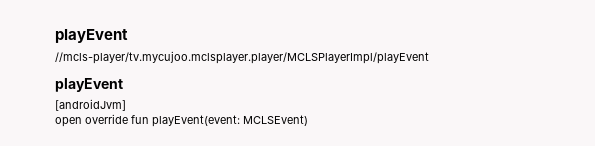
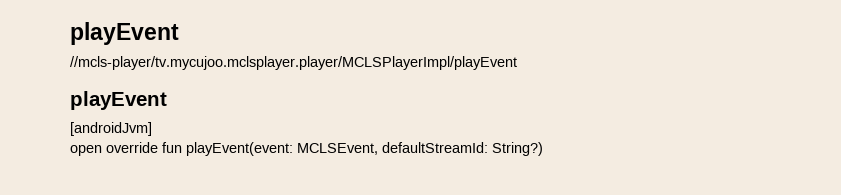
[243,115,308,126] MCLSEvent) -> [297,142,543,156] MCLSEvent, defaultStreamId: String?)

